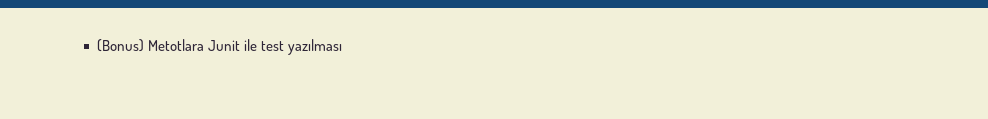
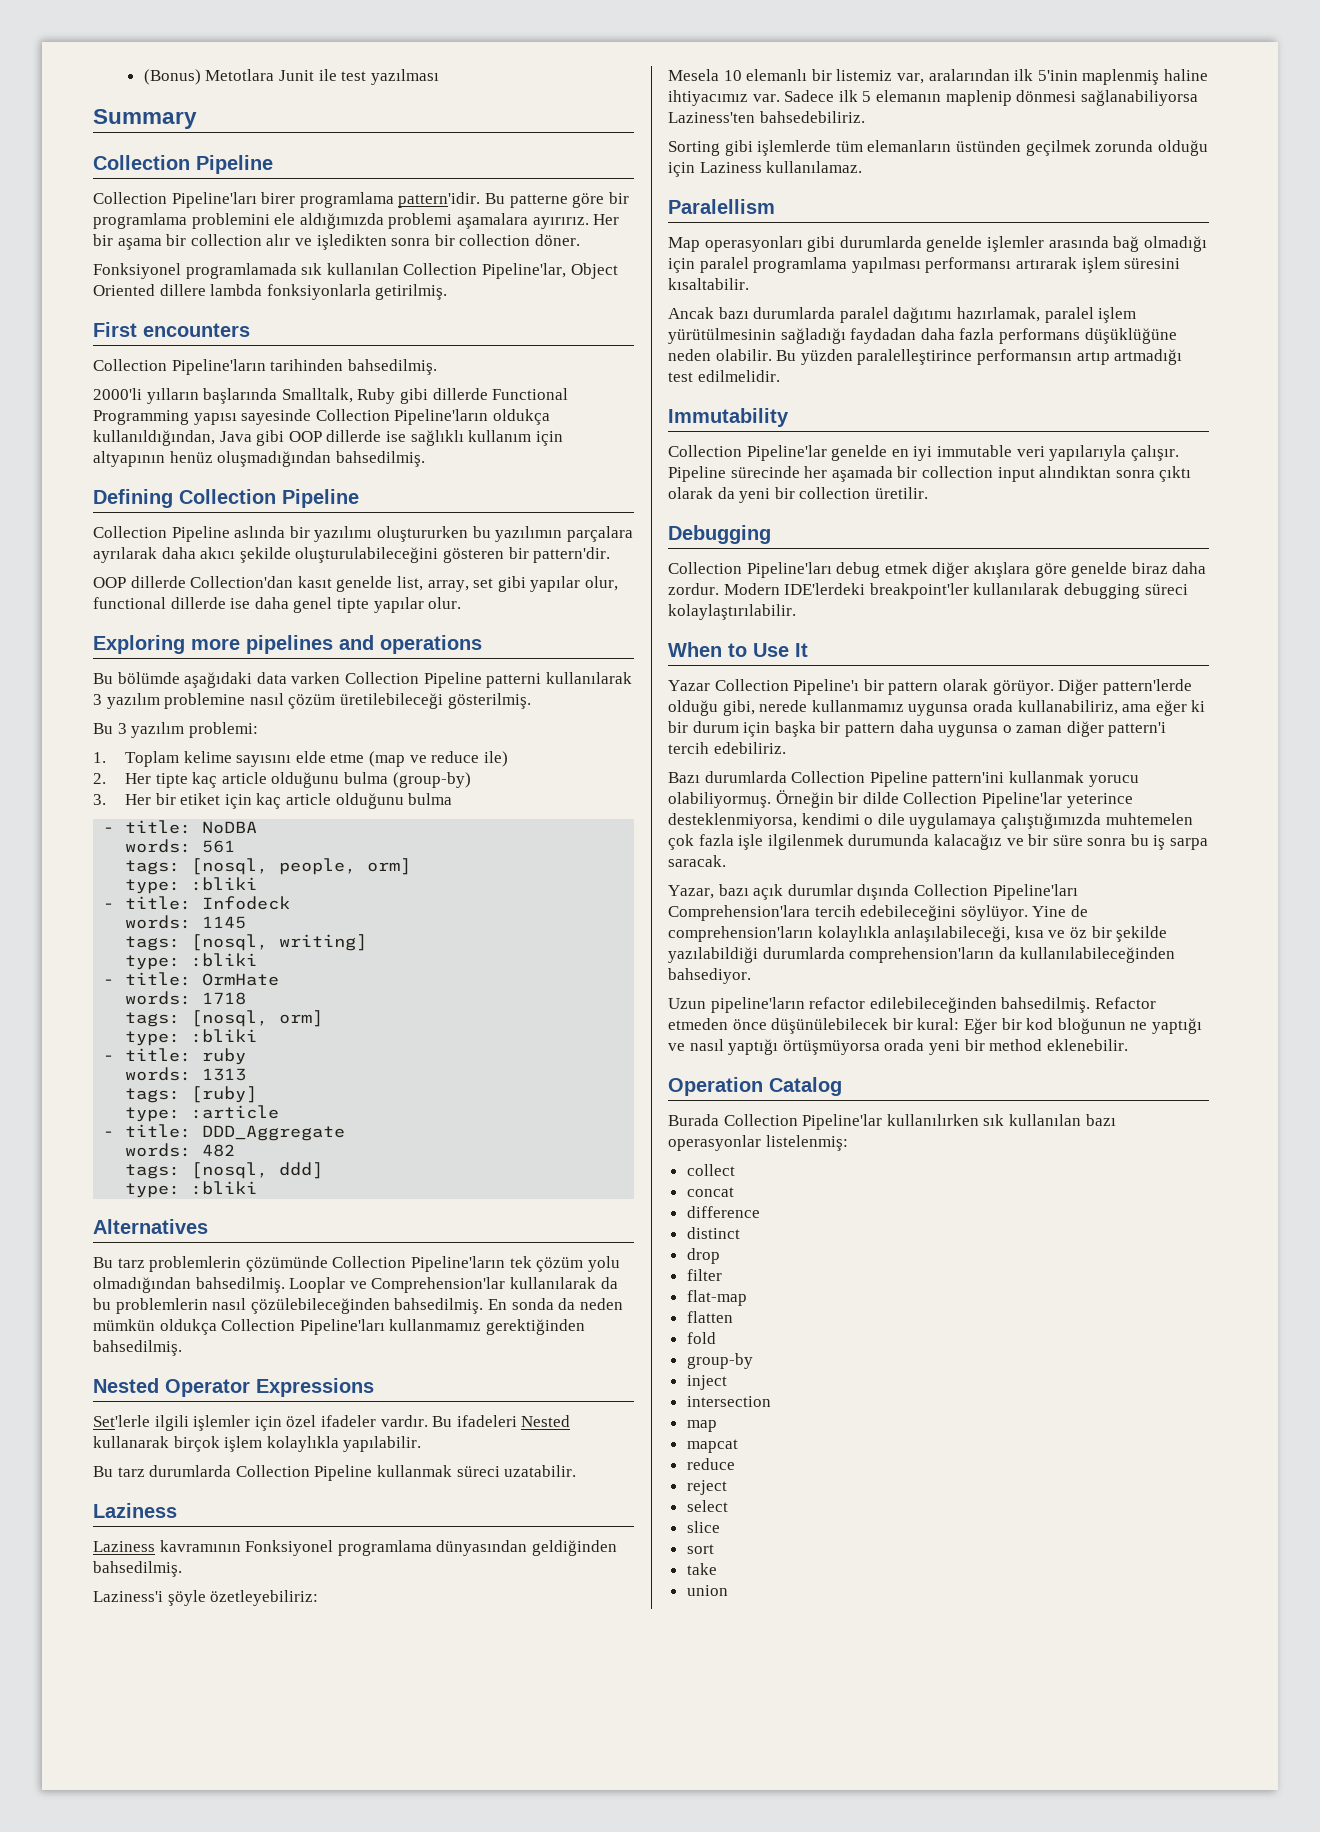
(343, 47) none -> [93,109,197,129] [93,155,273,174] [93,192,629,208] [93,213,620,229] [93,234,580,250] [93,263,618,279] [93,284,448,300] [93,322,250,337] [93,359,437,375] [93,388,569,404] [93,409,550,425] [93,430,563,446] [93,451,425,467] [93,489,359,508] [93,526,633,542] [93,547,611,563] [93,576,618,592] [93,597,462,613] [93,635,482,654] [93,672,632,688] [93,693,531,709] [93,722,258,738] [93,751,508,767] [93,772,471,788] [93,793,453,809] [103,820,258,834] [125,839,236,853] [125,858,412,875] [125,877,258,894] [103,896,291,910] [125,915,247,929] [125,934,368,951] [125,953,258,970] [103,972,280,986] [125,991,247,1005] [125,1010,324,1027] [125,1029,258,1046] [103,1048,247,1065] [125,1067,247,1081] [125,1086,258,1103] [125,1105,280,1122] [103,1124,346,1141] [125,1143,236,1157] [125,1162,324,1179] [125,1181,258,1198] [93,1219,208,1234] [93,1256,620,1272] [93,1277,618,1293] [93,1298,623,1314] [93,1319,585,1335] [93,1340,182,1356] [93,1378,374,1397] [93,1415,571,1431] [93,1436,422,1452] [93,1465,577,1481] [93,1503,177,1518] [93,1540,617,1556] [93,1561,182,1577] [93,1590,319,1606] [668,69,1208,85] [668,90,1198,106] [668,111,865,123] [668,140,1208,156] [668,161,863,177] [668,199,775,214] [668,236,1207,252] [668,257,1181,273] [668,278,749,290] [668,307,1137,323] [668,328,1177,344] [668,349,1183,365] [668,370,780,382] [668,408,789,427] [668,445,1179,461] [668,466,1192,482] [668,487,928,503] [668,525,771,544] [668,562,1207,578] [668,583,1188,599] [668,604,796,620] [668,642,808,657] [668,679,1192,695] [668,700,1206,716] [668,721,1167,737] [668,742,786,754] [668,771,1139,787] [668,790,1133,808] [668,813,1193,829] [668,834,1209,850] [668,855,726,867] [668,884,1078,900] [668,905,1088,921] [668,926,1168,942] [668,947,1176,963] [668,968,751,984] [668,997,1156,1013] [668,1018,1202,1034] [668,1039,1128,1055] [668,1077,842,1096] [668,1114,1116,1130] [668,1135,848,1151] [686,1164,735,1176] [686,1187,734,1197] [686,1206,760,1218] [686,1227,740,1239] [686,1248,720,1264] [686,1269,722,1281] [686,1290,747,1306] [686,1311,733,1323] [686,1332,716,1344] [686,1353,753,1369] [686,1375,727,1390] [686,1396,771,1407] [686,1420,717,1432] [686,1439,738,1453] [686,1458,735,1470] [686,1480,727,1495] [686,1500,728,1512] [686,1521,720,1533] [686,1544,714,1554] [686,1563,717,1575] [686,1585,728,1596] // Summary // Collection Pipeline // Collection Pipeline'ları birer programlama pattern'idir. Bu patterne göre bir programlama problemini ele aldığımızda problemi aşamalara ayırırız. Her bir aşama bir collection alır ve işledikten sonra bir collection döner. // Fonksiyonel programlamada sık kullanılan Collection Pipeline'lar, Object Oriented dillere lambda fonksiyonlarla getirilmiş. // First encounters // Collection Pipeline'ların tarihinden bahsedilmiş. // 2000'li yılların başlarında Smalltalk, Ruby gibi dillerde Functional Programming yapısı sayesinde Collection Pipeline'ların oldukça kullanıldığından, Java gibi OOP dillerde ise sağlıklı kullanım için altyapının henüz oluşmadığından bahsedilmiş. // Defining Collection Pipeline // Collection Pipeline aslında bir yazılımı oluştururken bu yazılımın parçalara ayrılarak daha akıcı şekilde oluşturulabileceğini gösteren bir pattern'dir. // OOP dillerde Collection'dan kasıt genelde list, array, set gibi yapılar olur, functional dillerde ise daha genel tipte yapılar olur. // Exploring more pipelines and operations // Bu bölümde aşağıdaki data varken Collection Pipeline patterni kullanılarak 3 yazılım problemine nasıl çözüm üretilebileceği gösterilmiş. // Bu 3 yazılım problemi: // 1. Toplam kelime sayısını elde etme (map ve reduce ile) // 2. Her tipte kaç article olduğunu bulma (group-by) // 3. Her bir etiket için kaç article olduğunu bulma // - title: NoDBA // words: 561 // tags: [nosql, people, orm] // type: :bliki // - title: Infodeck // words: 1145 // tags: [nosql, writing] // type: :bliki // - title: OrmHate // words: 1718 // tags: [nosql, orm] // type: :bliki // - title: ruby // words: 1313 // tags: [ruby] // type: :article // - title: DDD_Aggregate // words: 482 // tags: [nosql, ddd] // type: :bliki // Alternatives // Bu tarz problemlerin çözümünde Collection Pipeline'ların tek çözüm yolu olmadığından bahsedilmiş. Looplar ve Comprehension'lar kullanılarak da bu problemlerin nasıl çözülebileceğinden bahsedilmiş. En sonda da neden mümkün oldukça Collection Pipeline'ları kullanmamız gerektiğinden bahsedilmiş. // Nested Operator Expressions // Set'lerle ilgili işlemler için özel ifadeler vardır. Bu ifadeleri Nested kullanarak birçok işlem kolaylıkla yapılabilir. // Bu tarz durumlarda Collection Pipeline kullanmak süreci uzatabilir. // Laziness // Laziness kavramının Fonksiyonel programlama dünyasından geldiğinden bahsedilmiş. // Laziness'i şöyle özetleyebiliriz: // Mesela 10 elemanlı bir listemiz var, aralarından ilk 5'inin maplenmiş haline ihtiyacımız var. Sadece ilk 5 elemanın maplenip dönmesi sağlanabiliyorsa Laziness'ten bahsedebiliriz. // Sorting gibi işlemlerde tüm elemanların üstünden geçilmek zorunda olduğu için Laziness kullanılamaz. // Paralellism // Map operasyonları gibi durumlarda genelde işlemler arasında bağ olmadığı için paralel programlama yapılması performansı artırarak işlem süresini kısaltabilir. // Ancak bazı durumlarda paralel dağıtımı hazırlamak, paralel işlem yürütülmesinin sağladığı faydadan daha fazla performans düşüklüğüne neden olabilir. Bu yüzden paralelleştirince performansın artıp artmadığı test edilmelidir. // Immutability // Collection Pipeline'lar genelde en iyi immutable veri yapılarıyla çalışır. Pipeline sürecinde her aşamada bir collection input alındıktan sonra çıktı olarak da yeni bir collection üretilir. // Debugging // Collection Pipeline'ları debug etmek diğer akışlara göre genelde biraz daha zordur. Modern IDE'lerdeki breakpoint'ler kullanılarak debugging süreci kolaylaştırılabilir. // When to Use It // Yazar Collection Pipeline'ı bir pattern olarak görüyor. Diğer pattern'lerde olduğu gibi, nerede kullanmamız uygunsa orada kullanabiliriz, ama eğer ki bir durum için başka bir pattern daha uygunsa o zaman diğer pattern'i tercih edebiliriz. // Bazı durumlarda Collection Pipeline pattern'ini kullanmak yorucu olabiliyormuş. Örneğin bir dilde Collection Pipeline'lar yeterince desteklenmiyorsa, kendimi o dile uygulamaya çalıştığımızda muhtemelen çok fazla işle ilgilenmek durumunda kalacağız ve bir süre sonra bu iş sarpa saracak. // Yazar, bazı açık durumlar dışında Collection Pipeline'ları Comprehension'lara tercih edebileceğini söylüyor. Yine de comprehension'ların kolaylıkla anlaşılabileceği, kısa ve öz bir şekilde yazılabildiği durumlarda comprehension'ların da kullanılabileceğinden bahsediyor. // Uzun pipeline'ların refactor edilebileceğinden bahsedilmiş. Refactor etmeden önce düşünülebilecek bir kural: Eğer bir kod bloğunun ne yaptığı ve nasıl yaptığı örtüşmüyorsa orada yeni bir method eklenebilir. // Operation Catalog // Burada Collection Pipeline'lar kullanılırken sık kullanılan bazı operasyonlar listelenmiş: // collect // concat // difference // distinct // drop // filter // flat-map // flatten // fold // group-by // inject // intersection // map // mapcat // reduce // reject // select // slice // sort // take // union

